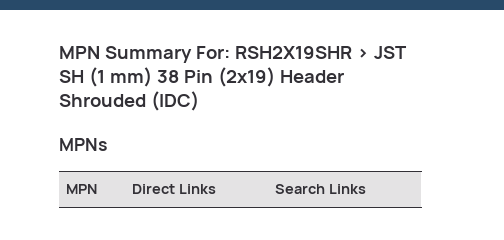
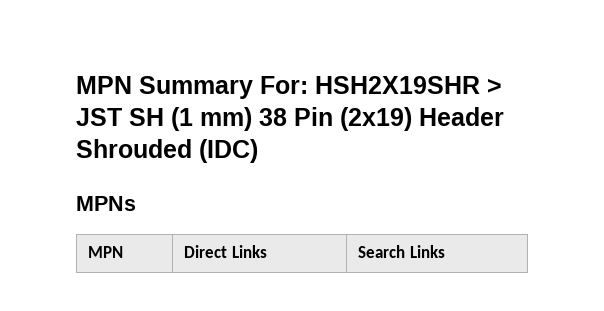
[234,46,352,59] RSH2X19SHR -> [315,76,480,94] HSH2X19SHR

